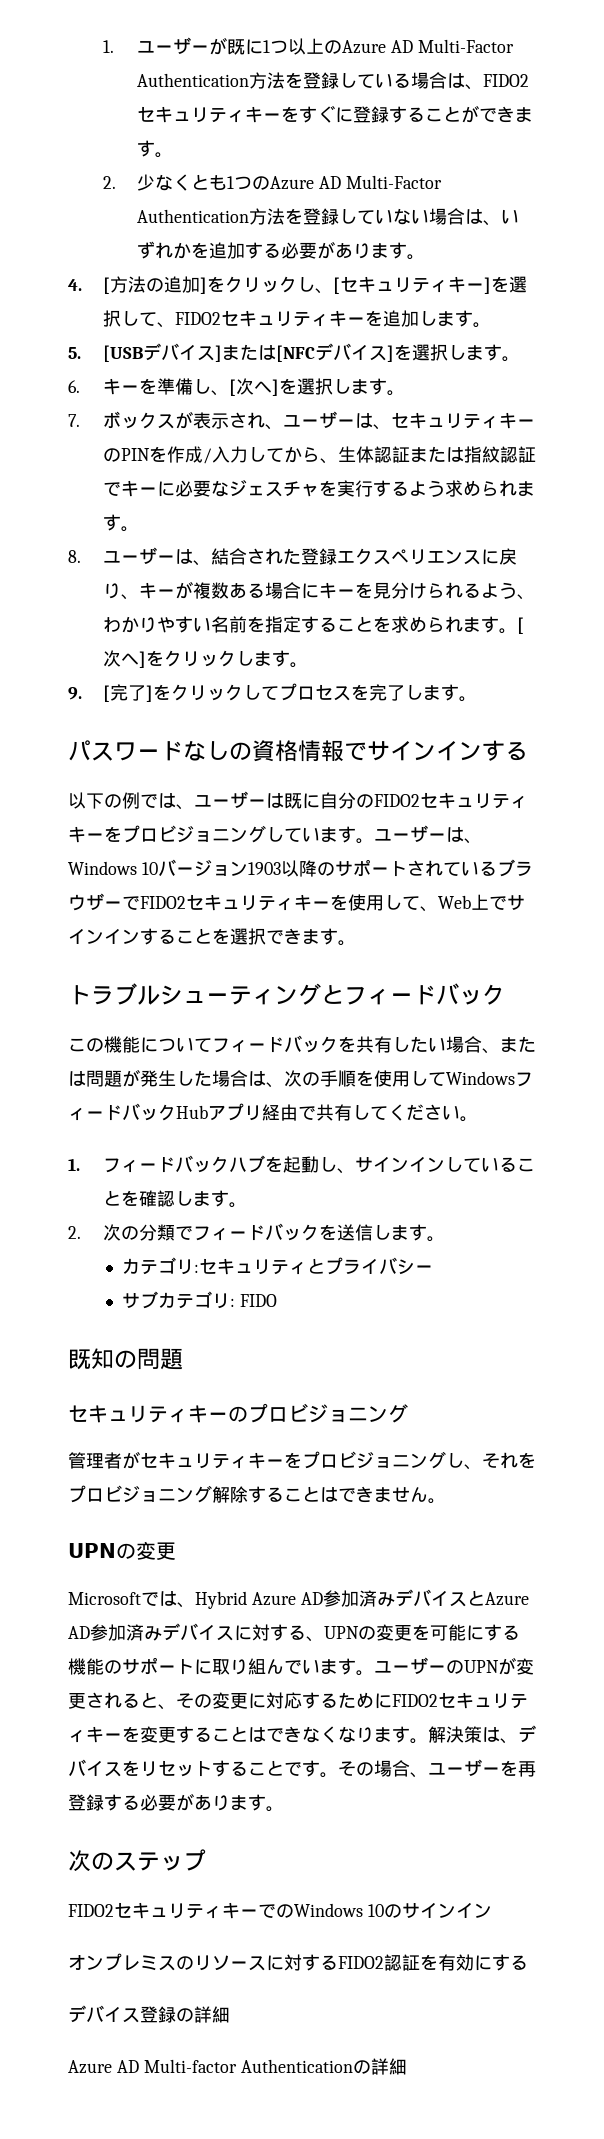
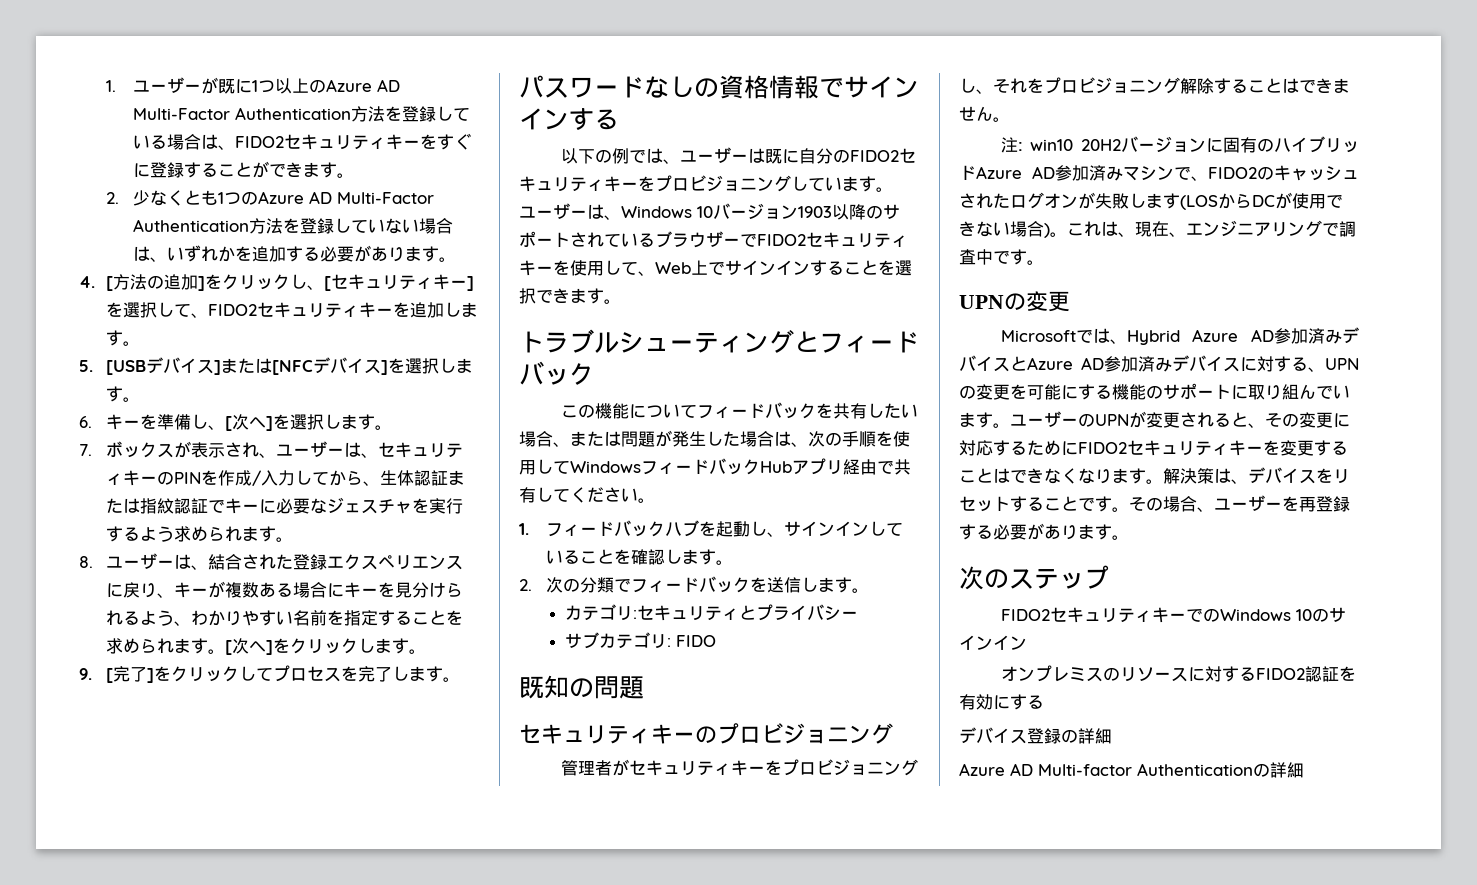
(446, 1501) none -> [1000,136,1359,153] [959,165,1359,181] [959,192,1343,210] [959,220,1356,238] [959,249,1044,265] // 注: win10 20H2バージョンに固有のハイブリッドAzure AD参加済みマシンで、FIDO2のキャッシュされたログオンが失敗します(LOSからDCが使用できない場合)。これは、現在、エンジニアリングで調査中です。

